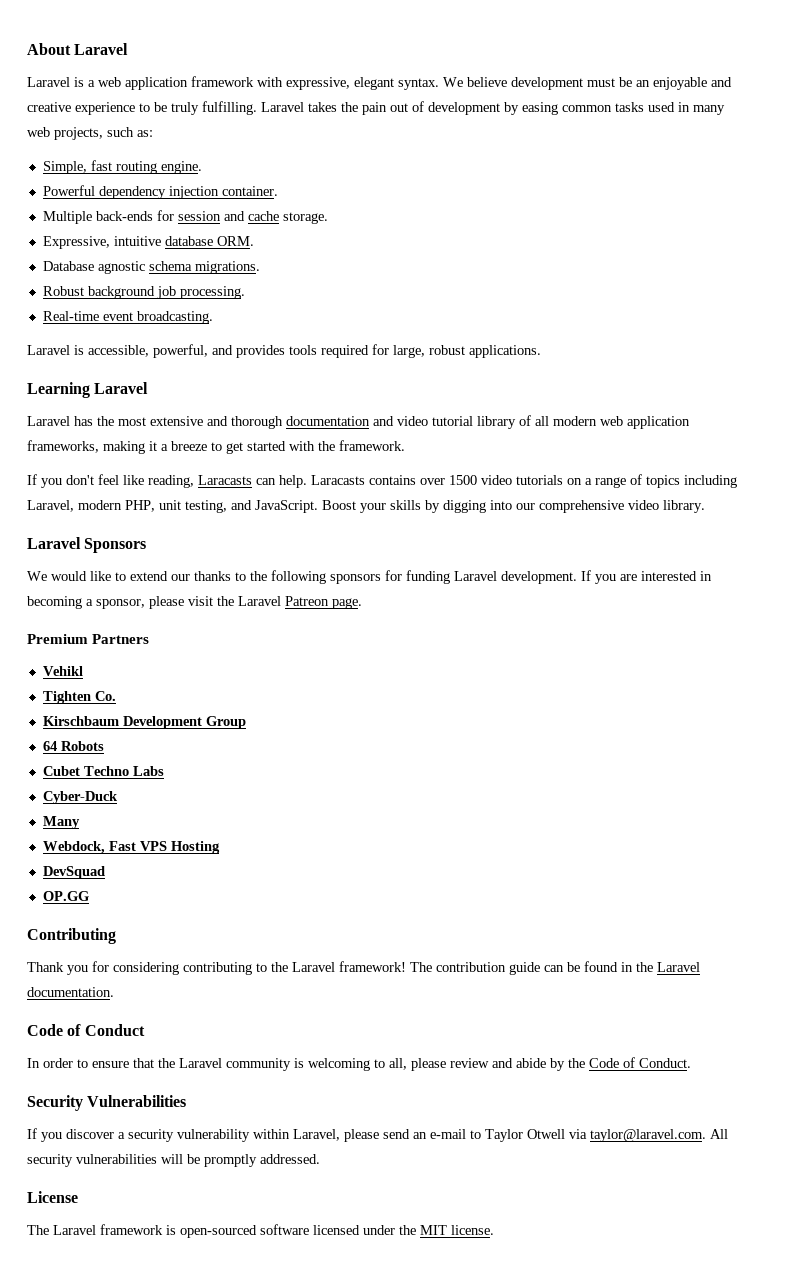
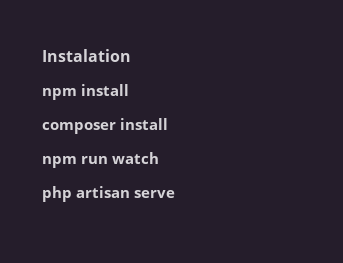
[27,43,129,55] [27,76,732,90] [27,101,725,115] [27,127,153,140] [42,160,202,174] [42,185,278,199] [42,210,328,224] [42,236,254,249] [42,261,260,274] [42,286,245,299] [42,311,213,324] [27,344,541,358] [27,382,149,398] [27,415,690,429] [27,440,405,454] [27,474,737,488] [27,500,705,513] [27,537,147,553] [27,570,712,584] [27,596,362,609] [27,634,150,644] [42,666,83,676] [42,691,116,704] [42,716,246,729] [42,741,104,751] [42,766,164,776] [42,791,118,804] [42,816,80,829] [42,841,220,854] [42,866,105,879] [42,891,89,901] [27,928,116,944] [27,961,700,975] [27,987,114,997] [27,1024,145,1036] [27,1057,691,1071] [27,1095,187,1111] [27,1128,728,1142] [27,1154,320,1167] [27,1191,78,1203] [27,1224,494,1238] About Laravel // Laravel is a web application framework with expressive, elegant syntax. We believe development must be an enjoyable and creative experience to be truly fulfilling. Laravel takes the pain out of development by easing common tasks used in many web projects, such as: // Simple, fast routing engine. // Powerful dependency injection container. // Multiple back-ends for session and cache storage. // Expressive, intuitive database ORM. // Database agnostic schema migrations. // Robust background job processing. // Real-time event broadcasting. // Laravel is accessible, powerful, and provides tools required for large, robust applications. // Learning Laravel // Laravel has the most extensive and thorough documentation and video tutorial library of all modern web application frameworks, making it a breeze to get started with the framework. // If you don't feel like reading, Laracasts can help. Laracasts contains over 1500 video tutorials on a range of topics including Laravel, modern PHP, unit testing, and JavaScript. Boost your skills by digging into our comprehensive video library. // Laravel Sponsors // We would like to extend our thanks to the following sponsors for funding Laravel development. If you are interested in becoming a sponsor, please visit the Laravel Patreon page. // Premium Partners // Vehikl // Tighten Co. // Kirschbaum Development Group // 64 Robots // Cubet Techno Labs // Cyber-Duck // Many // Webdock, Fast VPS Hosting // DevSquad // OP.GG // Contributing // Thank you for considering contributing to the Laravel framework! The contribution guide can be found in the Laravel documentation. // Code of Conduct // In order to ensure that the Laravel community is welcoming to all, please review and abide by the Code of Conduct. // Security Vulnerabilities // If you discover a security vulnerability within Laravel, please send an e-mail to Taylor Otwell via taylor@laravel.com. All security vulnerabilities will be promptly addressed. // License // The Laravel framework is open-sourced software licensed under the MIT license. -> [42,49,131,62] [42,84,129,100] [42,118,168,134] [42,152,159,168] [42,186,175,202] Instalation // npm install // composer install // npm run watch // php artisan serve

